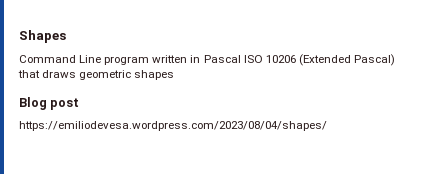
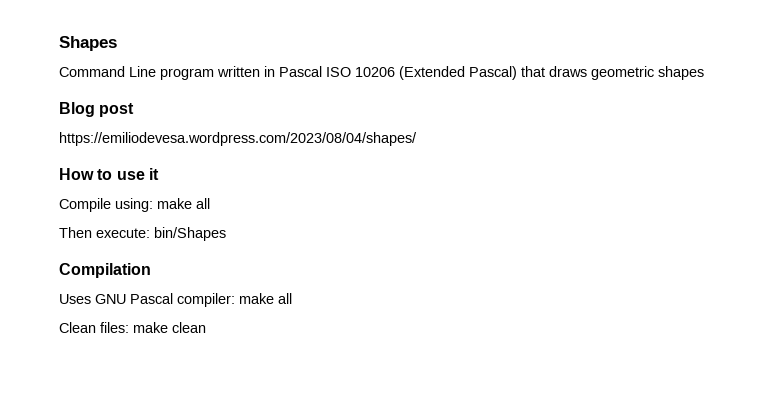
(327, 126) none -> [59,168,159,180] [59,198,210,212] [59,227,226,241] [59,263,151,278] [59,293,292,307] [59,322,206,333] // How to use it // Compile using: make all // Then execute: bin/Shapes // Compilation // Uses GNU Pascal compiler: make all // Clean files: make clean

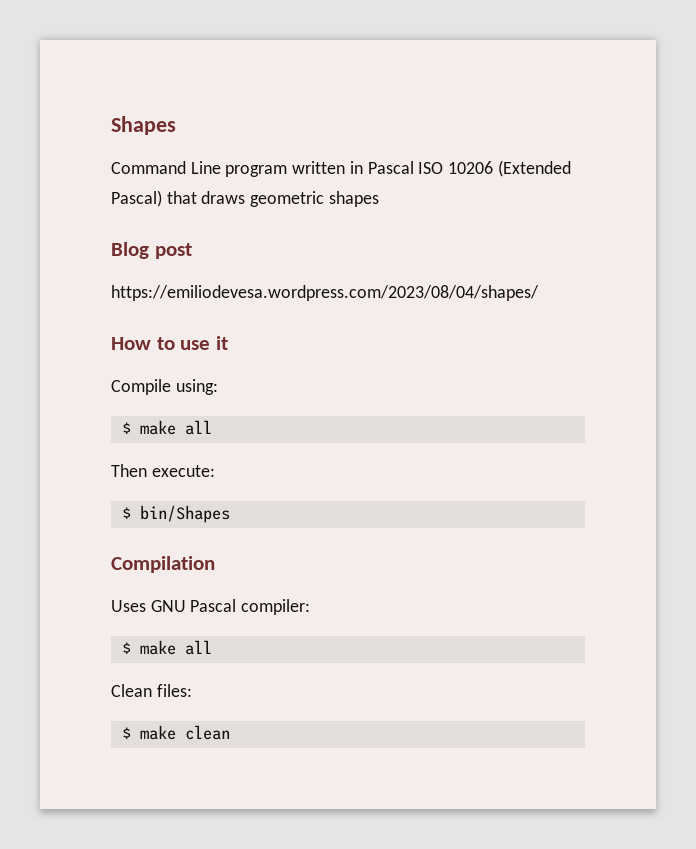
(153, 205) none -> [121,422,131,434] // $
(150, 233) none -> [121,507,131,519] // $
(235, 300) none -> [121,642,131,654] // $
(129, 327) none -> [121,727,131,739] // $

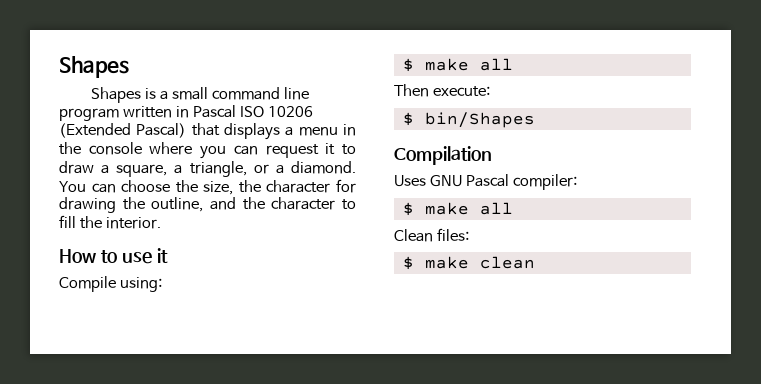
[111,161,221,174] Command Line -> [91,87,309,103] Shapes is a small command line
[201,191,379,207] [111,242,192,259] [111,285,539,301] draws geometric shapes // Blog post // https://emiliodevesa.wordpress.com/2023/08/04/shapes/ -> [224,123,356,140] [59,142,357,159] [59,161,356,177] [59,179,357,195] [59,197,356,213] [59,215,161,229] displays a menu in the console where you can request it to draw a square, a triangle, or a diamond. You can choose the size, the character for drawing the outline, and the character to fill the interior.

